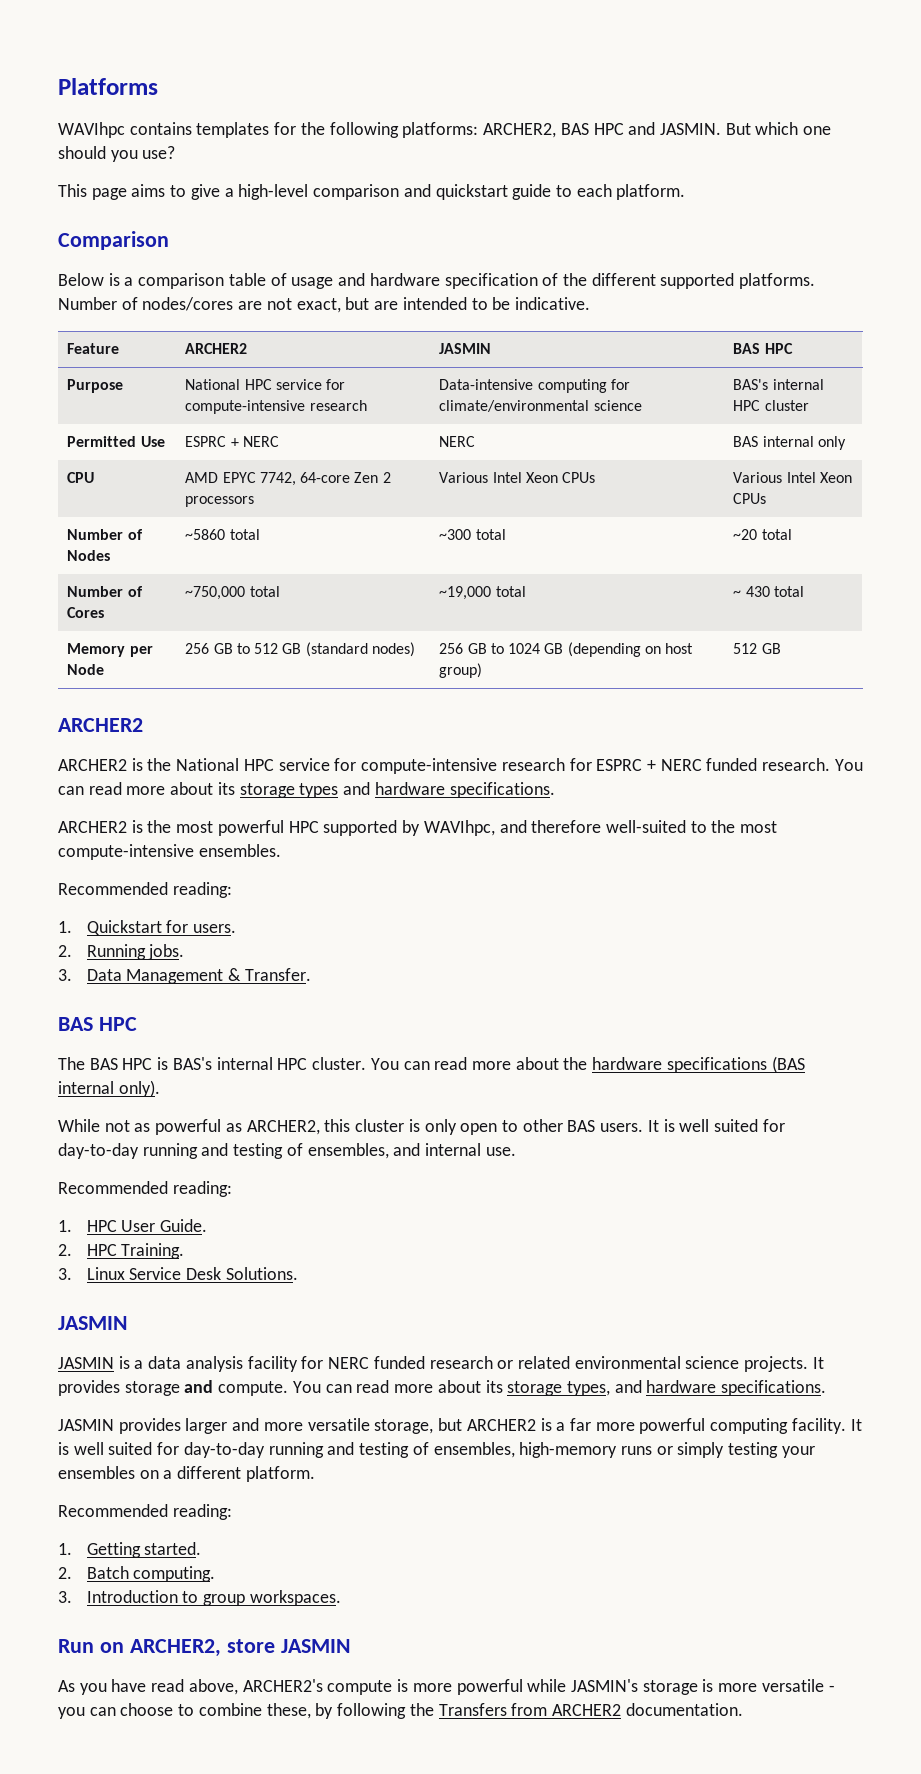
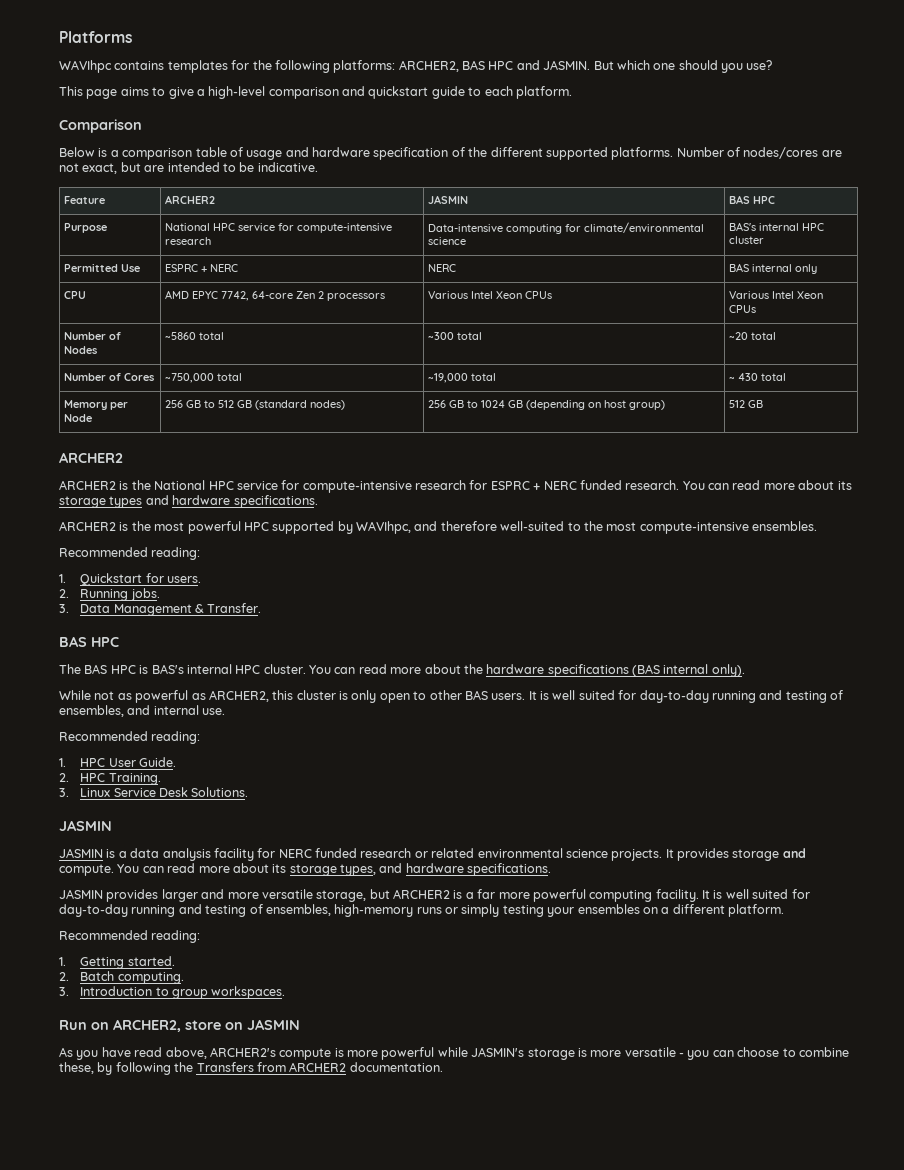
(275, 1646) none -> [225,1022,243,1030] on

